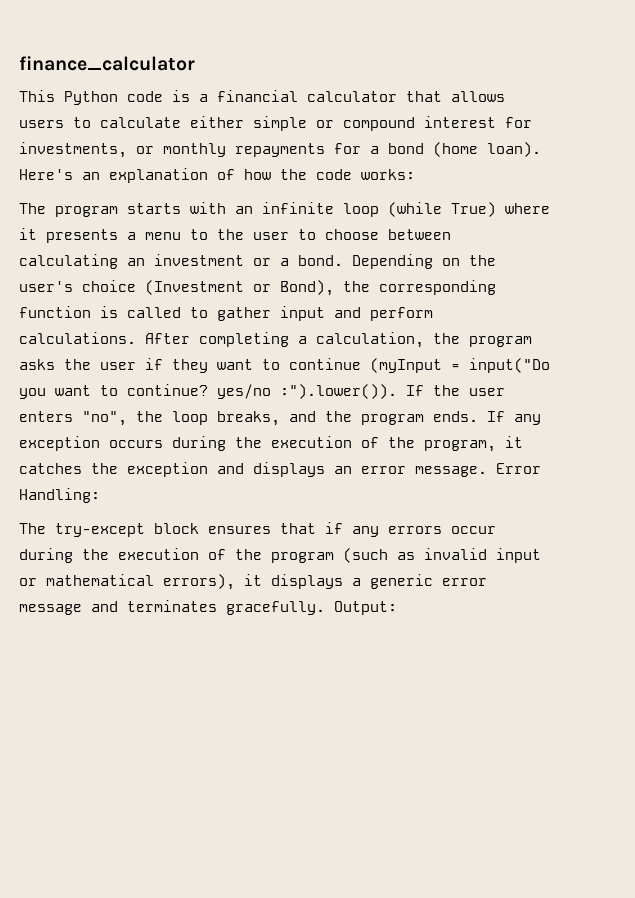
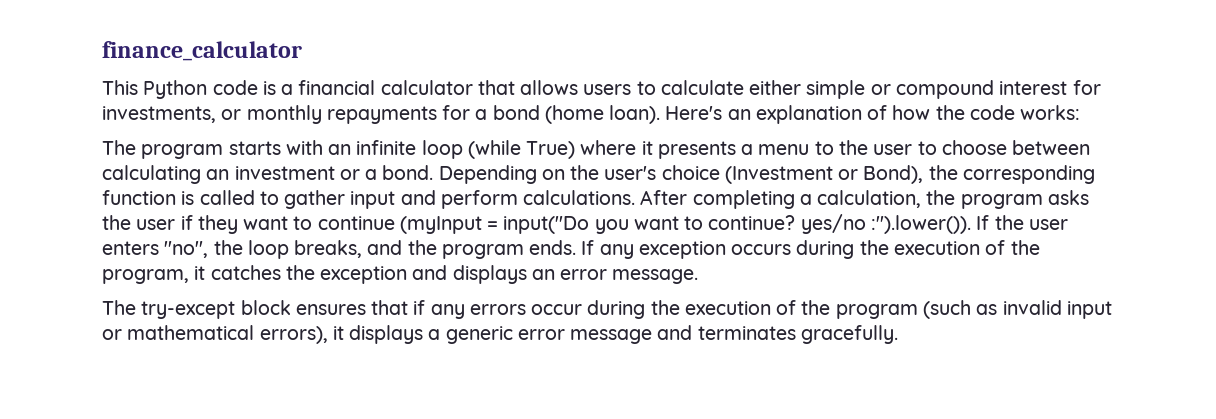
[496,463,541,474] [19,488,100,503] Error Handling: -> (699, 276) none
[334,601,397,615] Output: -> (898, 334) none

